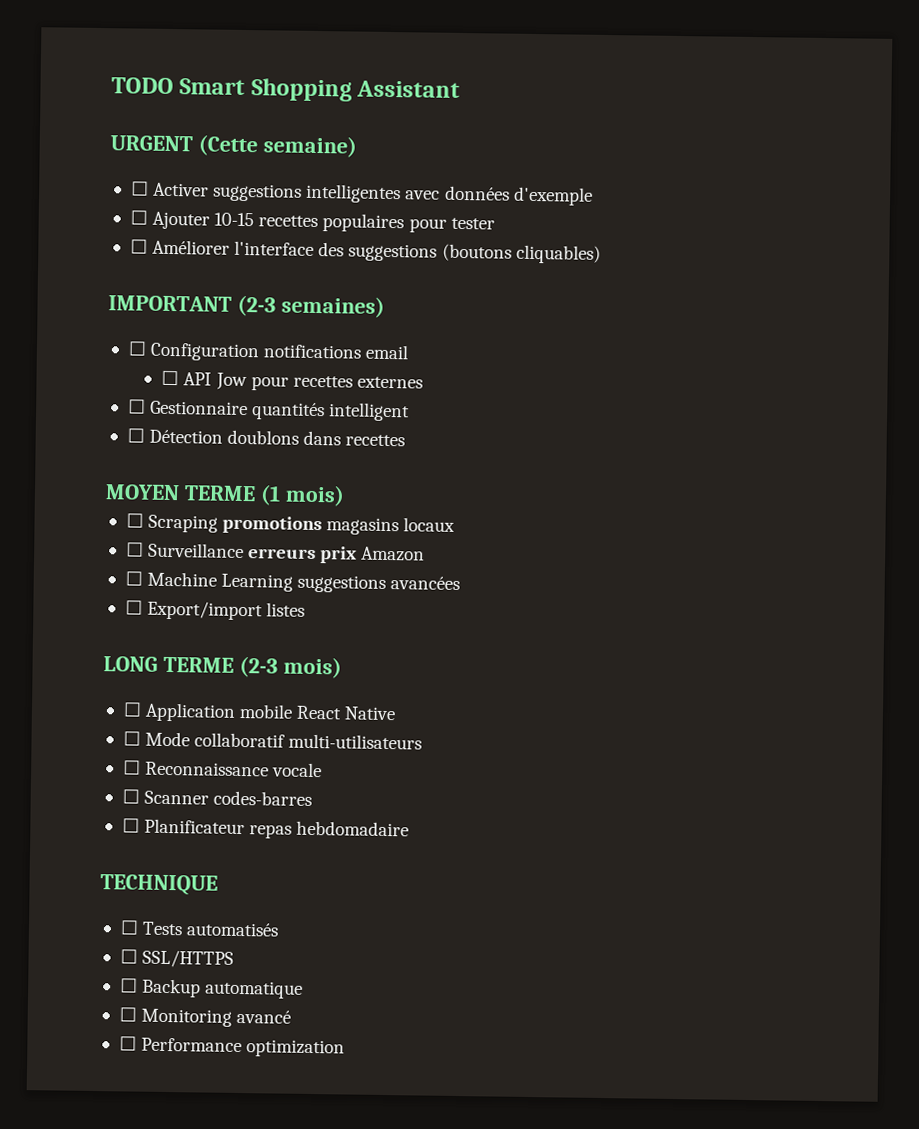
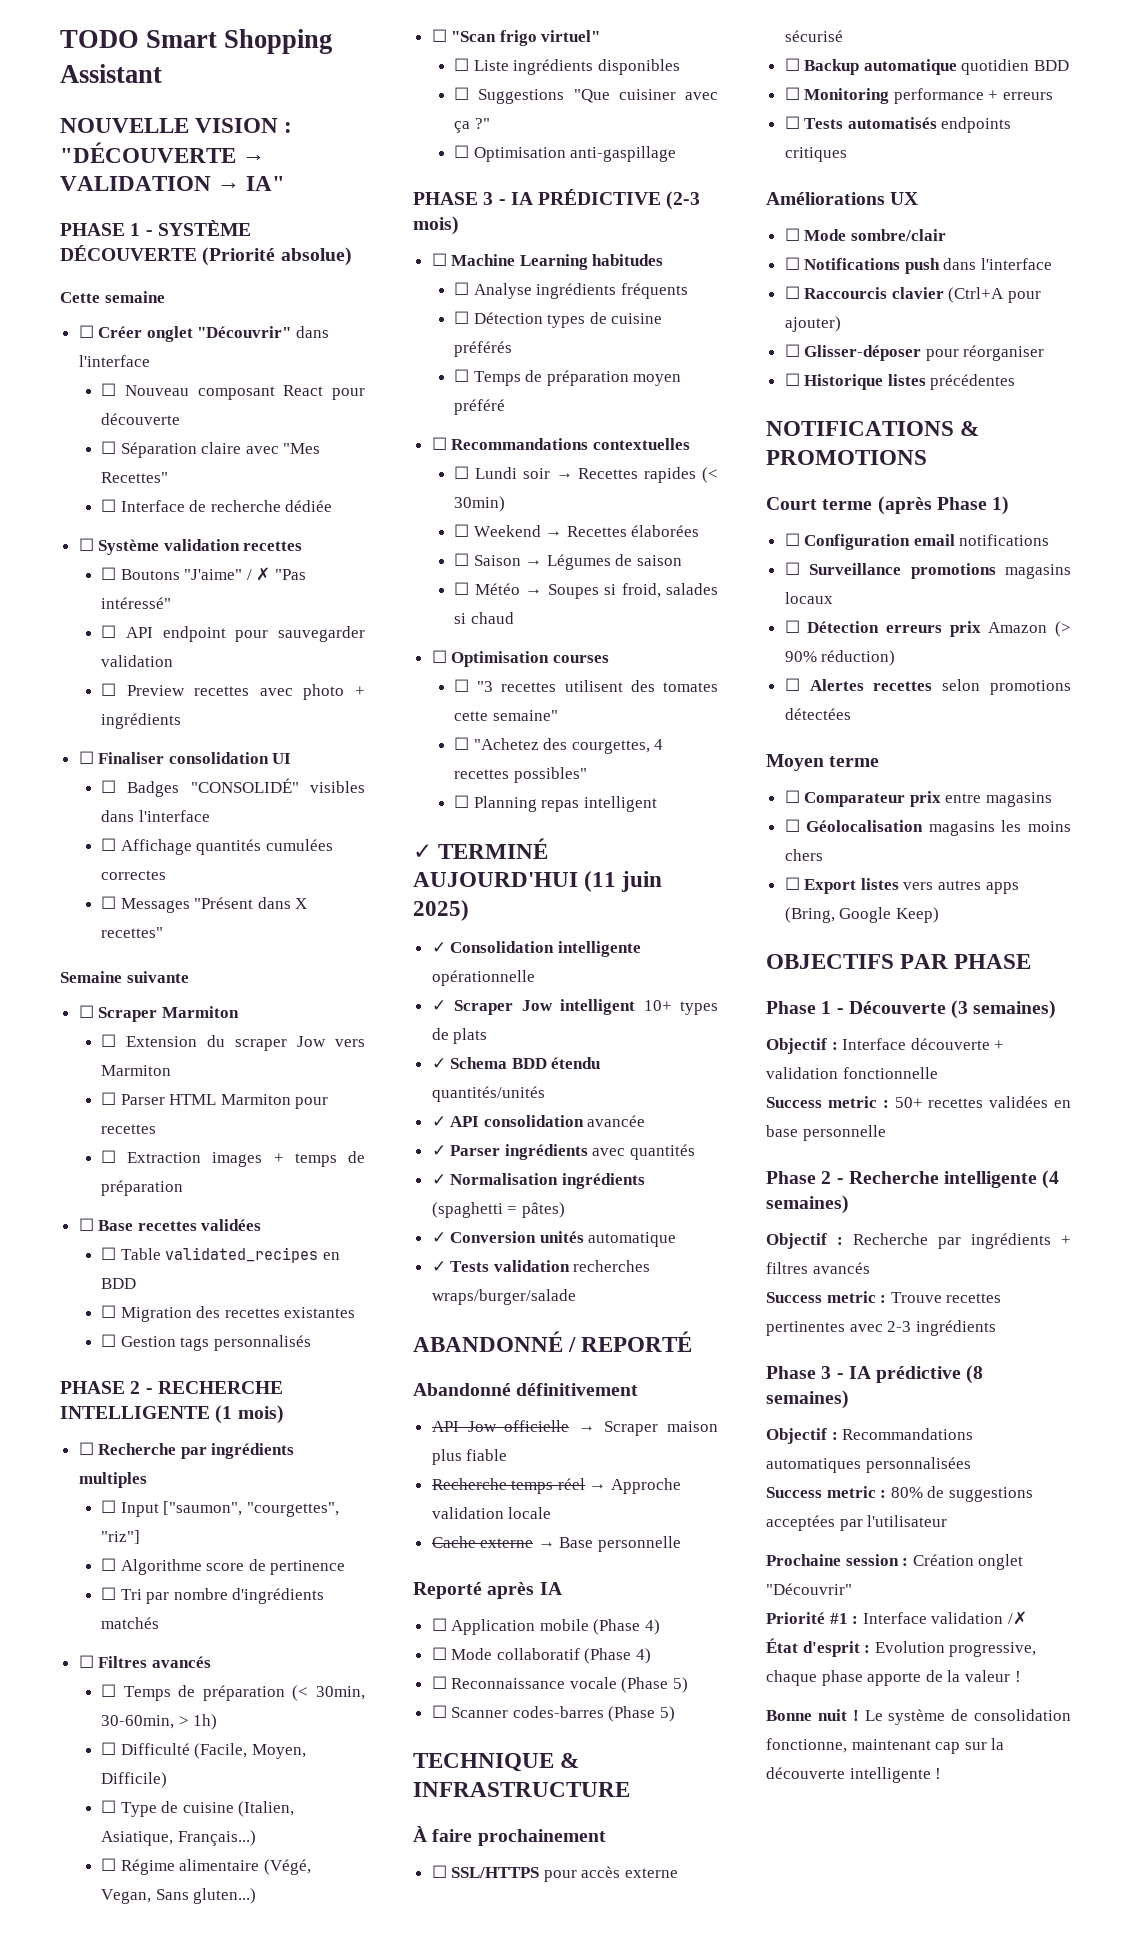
[110,134,357,158] [130,181,593,206] [129,210,495,233] [129,239,601,264] [108,294,385,318] [127,341,410,362] [161,370,247,391] URGENT (Cette semaine) // ☐ Activer suggestions intelligentes avec données d'exemple // ☐ Ajouter 10-15 recettes populaires pour tester // ☐ Améliorer l'interface des suggestions (boutons cliquables) // IMPORTANT (2-3 semaines) // ☐ Configuration notifications email // ☐ API Jow -> [60,118,293,133] [60,142,266,163] [60,176,286,191] [60,220,251,236] [60,245,352,266] [60,291,165,303] [78,325,330,342] [78,355,150,367] [101,383,365,400] [101,413,181,425] [101,441,321,458] [101,472,169,483] [101,499,333,512] [78,538,303,555] [101,567,307,581] [101,597,172,609] [101,625,365,642] [101,655,174,667] [101,683,365,700] [101,713,182,729] [78,751,292,764] [101,778,365,797] [101,810,210,822] [101,838,333,855] [101,870,167,880] [101,896,308,913] [101,927,164,938] [60,971,189,983] [78,1005,239,1022] [101,1034,365,1051] [101,1065,172,1076] [101,1092,291,1105] NOUVELLE VISION : "DÉCOUVERTE → VALIDATION → IA" // PHASE 1 - SYSTÈME DÉCOUVERTE (Priorité absolue) // Cette semaine // ☐ Créer onglet "Découvrir" dans l'interface // ☐ Nouveau composant React pour découverte // ☐ Séparation claire avec "Mes Recettes" // ☐ Interface de recherche dédiée // ☐ Système validation recettes // ☐ Boutons "J'aime" / ✗ "Pas intéressé" // ☐ API endpoint pour sauvegarder validation // ☐ Preview recettes avec photo + ingrédients // ☐ Finaliser consolidation UI // ☐ Badges "CONSOLIDÉ" visibles dans l'interface // ☐ Affichage quantités cumulées correctes // ☐ Messages "Présent dans X recettes" // Semaine suivante // ☐ Scraper Marmiton // ☐ Extension du scraper Jow vers Marmiton // ☐ Parser HTML Marmiton
[356,376,423,389] [127,399,411,422] [126,428,406,447] [105,484,345,507] [125,513,219,533] externes // ☐ Gestionnaire quantités intelligent // ☐ Détection doublons dans recettes // MOYEN TERME (1 mois) // ☐ Scraping -> [101,1150,365,1167] [101,1180,184,1196] [78,1218,262,1231] [101,1247,340,1263] [101,1278,137,1289] [101,1305,356,1322] [101,1334,311,1351] [60,1381,283,1394] [60,1405,284,1424] [78,1442,295,1459] [78,1472,147,1488] [101,1500,339,1517] [101,1530,141,1544] [101,1558,346,1575] [101,1587,325,1604] [101,1617,160,1629] [78,1655,211,1668] [101,1684,365,1701] [101,1714,218,1730] [101,1742,306,1759] [101,1772,168,1788] [101,1800,295,1817] [101,1830,256,1846] [101,1858,311,1875] [101,1888,257,1904] [431,29,601,46] [454,58,680,75] [454,87,718,104] [454,118,490,133] [454,145,677,162] [413,189,701,210] [413,216,459,235] [431,253,664,270] [454,282,688,299] [454,311,663,328] [454,341,513,357] [454,369,682,386] [454,399,506,415] [431,437,690,450] [454,466,718,483] [454,496,506,512] [454,524,700,537] [454,553,683,570] [454,582,718,599] [454,612,514,624] [431,650,609,667] [454,679,718,692] [454,710,558,721] [454,737,664,754] [454,767,587,783] [454,795,657,812] [413,838,549,859] [413,871,663,892] [413,900,469,921] [431,941,641,957] [431,970,535,986] [431,999,718,1015] [431,1028,488,1044] [431,1057,601,1069] [431,1086,545,1102] [431,1115,646,1127] [431,1144,696,1160] [431,1173,645,1189] [431,1202,565,1218] [431,1231,677,1247] [431,1260,651,1272] [431,1289,576,1305] [413,1331,693,1352] [413,1383,639,1396] [431,1420,718,1436] [431,1449,508,1465] [431,1478,682,1494] [431,1507,552,1519] [431,1536,682,1552] [413,1582,562,1599] [431,1618,661,1635] [431,1647,652,1664] [431,1676,689,1693] [431,1705,676,1722] [413,1753,580,1772] [413,1782,630,1797] [413,1826,606,1846] [431,1865,679,1882] [784,30,843,42] [784,58,1070,75] [784,87,1054,104] [784,116,1012,133] [784,147,847,162] [766,192,919,205] [784,228,946,241] [784,257,1053,274] [784,286,1042,303] [784,316,841,332] [784,344,1045,361] [784,373,1016,390] [766,421,980,436] [766,450,927,465] [766,496,1010,515] [784,533,1050,550] [784,562,902,575] // ☐ Extraction images + temps de préparation // ☐ Base recettes validées // ☐ Table validated_recipes en BDD // ☐ Migration des recettes existantes // ☐ Gestion tags personnalisés // PHASE 2 - RECHERCHE INTELLIGENTE (1 mois) // ☐ Recherche par ingrédients multiples // ☐ Input ["saumon", "courgettes", "riz"] // ☐ Algorithme score de pertinence // ☐ Tri par nombre d'ingrédients matchés // ☐ Filtres avancés // ☐ Temps de préparation (< 30min, 30-60min, > 1h) // ☐ Difficulté (Facile, Moyen, Difficile) // ☐ Type de cuisine (Italien, Asiatique, Français...) // ☐ Régime alimentaire (Végé, Vegan, Sans gluten...) // ☐ "Scan frigo virtuel" // ☐ Liste ingrédients disponibles // ☐ Suggestions "Que cuisiner avec ça ?" // ☐ Optimisation anti-gaspillage // PHASE 3 - IA PRÉDICTIVE (2-3 mois) // ☐ Machine Learning habitudes // ☐ Analyse ingrédients fréquents // ☐ Détection types de cuisine préférés // ☐ Temps de préparation moyen préféré // ☐ Recommandations contextuelles // ☐ Lundi soir → Recettes rapides (< 30min) // ☐ Weekend → Recettes élaborées // ☐ Saison → Légumes de saison // ☐ Météo → Soupes si froid, salades si chaud // ☐ Optimisation courses // ☐ "3 recettes utilisent des tomates cette semaine" // ☐ "Achetez des courgettes, 4 recettes possibles" // ☐ Planning repas intelligent // ✓ TERMINÉ AUJOURD'HUI (11 juin 2025) // ✓ Consolidation intelligente opérationnelle // ✓ Scraper Jow intelligent 10+ types de plats // ✓ Schema BDD étendu quantités/unités // ✓ API consolidation avancée // ✓ Parser ingrédients avec quantités // ✓ Normalisation ingrédients (spaghetti = pâtes) // ✓ Conversion unités automatique // ✓ Tests validation recherches wraps/burger/salade // ABANDONNÉ / REPORTÉ // Abandonné définitivement // API Jow officielle → Scraper maison plus fiable // Recherche temps réel → Approche validation locale // Cache externe → Base personnelle // Reporté après IA // ☐ Application mobile (Phase 4) // ☐ Mode collaboratif (Phase 4) // ☐ Reconnaissance vocale (Phase 5) // ☐ Scanner codes-barres (Phase 5) // TECHNIQUE & INFRASTRUCTURE // À faire prochainement // ☐ SSL/HTTPS pour accès externe sécurisé // ☐ Backup automatique quotidien BDD // ☐ Monitoring performance + erreurs // ☐ Tests automatisés endpoints critiques // Améliorations UX // ☐ Mode sombre/clair // ☐ Notifications push dans l'interface // ☐ Raccourcis clavier (Ctrl+A pour ajouter) // ☐ Glisser-déposer pour réorganiser // ☐ Historique listes précédentes // NOTIFICATIONS & PROMOTIONS // Court terme (après Phase 1) // ☐ Configuration email notifications // ☐ Surveillance
[148,542,245,559] Surveillance -> [807,621,880,633] Détection
[124,571,461,593] [124,600,306,621] [103,655,342,679] [122,702,397,722] [122,731,423,750] [122,760,323,778] [121,789,313,806] [121,818,410,839] [100,874,218,896] [119,920,280,937] [119,949,235,968] [119,978,304,999] [118,1007,292,1027] [118,1036,346,1058] // ☐ Machine Learning suggestions avancées // ☐ Export/import listes // LONG TERME (2-3 mois) // ☐ Application mobile React Native // ☐ Mode collaboratif multi-utilisateurs // ☐ Reconnaissance vocale // ☐ Scanner codes-barres // ☐ Planificateur repas hebdomadaire // TECHNIQUE // ☐ Tests automatisés // ☐ SSL/HTTPS // ☐ Backup automatique // ☐ Monitoring avancé // ☐ Performance optimization -> [1055,621,1071,637] [784,650,896,666] [784,678,1071,695] [784,708,851,720] [766,754,880,771] [784,790,1053,807] [784,819,1071,836] [784,849,823,861] [784,877,1019,894] [784,907,939,923] [766,954,1032,969] [766,1000,1057,1019] [766,1038,1005,1054] [766,1067,938,1079] [766,1096,1071,1108] [766,1125,886,1141] [766,1170,1060,1189] [766,1195,849,1214] [766,1233,1071,1249] [766,1262,870,1274] [766,1291,1002,1303] [766,1320,996,1336] [766,1365,984,1384] [766,1390,849,1409] [766,1428,974,1444] [766,1457,971,1473] [766,1486,1033,1502] [766,1515,948,1531] [766,1554,1024,1570] [766,1583,852,1595] [766,1611,1027,1625] [766,1638,1037,1657] [766,1670,1021,1686] [766,1709,1071,1725] [766,1738,1005,1754] [766,1767,942,1783] (> 90% réduction) // ☐ Alertes recettes selon promotions détectées // Moyen terme // ☐ Comparateur prix entre magasins // ☐ Géolocalisation magasins les moins chers // ☐ Export listes vers autres apps (Bring, Google Keep) // OBJECTIFS PAR PHASE // Phase 1 - Découverte (3 semaines) // Objectif : Interface découverte + validation fonctionnelle // Success metric : 50+ recettes validées en base personnelle // Phase 2 - Recherche intelligente (4 semaines) // Objectif : Recherche par ingrédients + filtres avancés // Success metric : Trouve recettes pertinentes avec 2-3 ingrédients // Phase 3 - IA prédictive (8 semaines) // Objectif : Recommandations automatiques personnalisées // Success metric : 80% de suggestions acceptées par l'utilisateur // Prochaine session : Création onglet "Découvrir" // Priorité #1 : Interface validation /✗ // État d'esprit : Evolution progressive, chaque phase apporte de la valeur ! // Bonne nuit ! Le système de consolidation fonctionne, maintenant cap sur la découverte intelligente !

